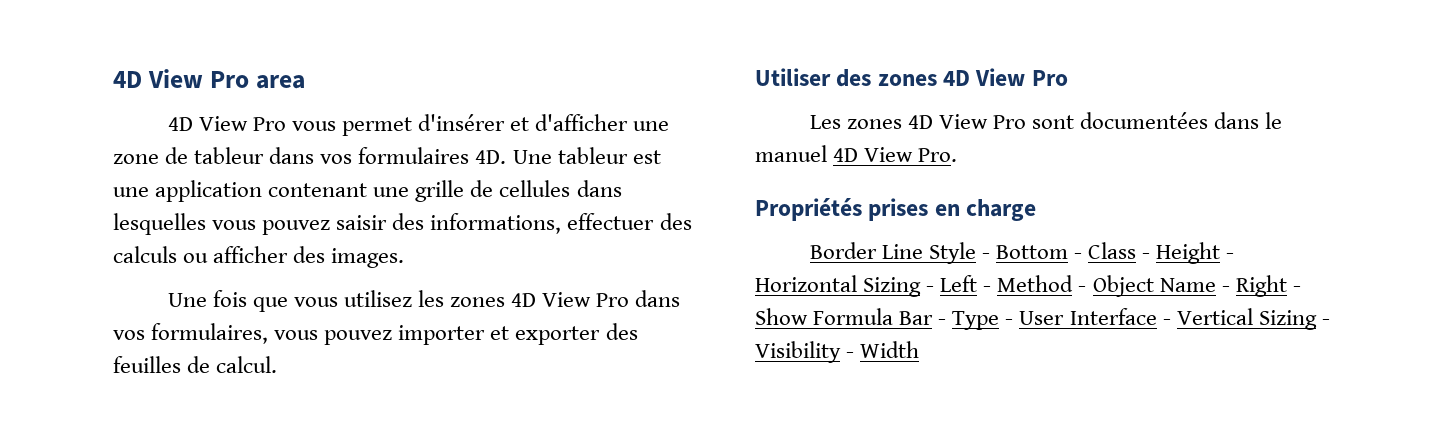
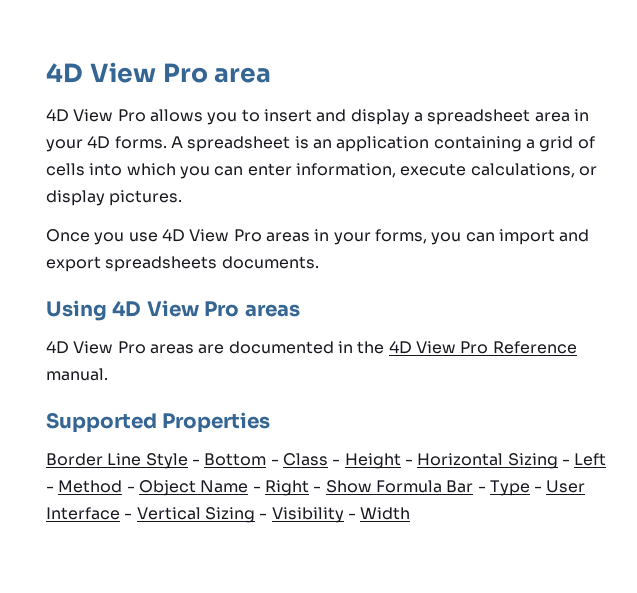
[291,114,670,136] [113,147,661,164] [113,180,622,202] [113,213,692,235] [113,246,405,268] [167,290,681,312] [113,323,638,345] [113,356,278,373] [755,68,1068,87] [809,112,1283,129] [755,145,958,162] [755,198,1037,221] vous permet d'insérer et d'afficher une zone de tableur dans vos formulaires 4D. Une tableur est une application contenant une grille de cellules dans lesquelles vous pouvez saisir des informations, effectuer des calculs ou afficher des images. // Une fois que vous utilisez les zones 4D View Pro dans vos formulaires, vous pouvez importer et exporter des feuilles de calcul. // Utiliser des zones 4D View Pro // Les zones 4D View Pro sont documentées dans le manuel 4D View Pro. // Propriétés prises en charge -> [149,109,589,125] [46,136,595,152] [46,163,597,179] [46,190,183,206] [46,229,590,245] [46,256,319,272] [46,300,300,321] [46,341,577,354] [46,368,108,381] [46,412,271,433] allows you to insert and display a spreadsheet area in your 4D forms. A spreadsheet is an application containing a grid of cells into which you can enter information, execute calculations, or display pictures. // Once you use 4D View Pro areas in your forms, you can import and export spreadsheets documents. // Using 4D View Pro areas // 4D View Pro areas are documented in the 4D View Pro Reference manual. // Supported Properties

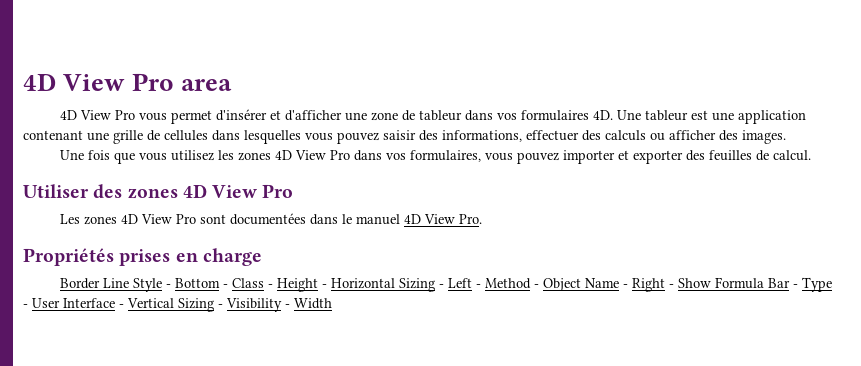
[149,109,589,125] [46,136,595,152] [46,163,597,179] [46,190,183,206] [46,229,590,245] [46,256,319,272] [46,300,300,321] [46,341,577,354] [46,368,108,381] [46,412,271,433] allows you to insert and display a spreadsheet area in your 4D forms. A spreadsheet is an application containing a grid of cells into which you can enter information, execute calculations, or display pictures. // Once you use 4D View Pro areas in your forms, you can import and export spreadsheets documents. // Using 4D View Pro areas // 4D View Pro areas are documented in the 4D View Pro Reference manual. // Supported Properties -> [138,109,806,124] [23,130,786,144] [59,150,811,164] [23,184,294,199] [59,213,482,225] [23,248,262,266] vous permet d'insérer et d'afficher une zone de tableur dans vos formulaires 4D. Une tableur est une application contenant une grille de cellules dans lesquelles vous pouvez saisir des informations, effectuer des calculs ou afficher des images. // Une fois que vous utilisez les zones 4D View Pro dans vos formulaires, vous pouvez importer et exporter des feuilles de calcul. // Utiliser des zones 4D View Pro // Les zones 4D View Pro sont documentées dans le manuel 4D View Pro. // Propriétés prises en charge

